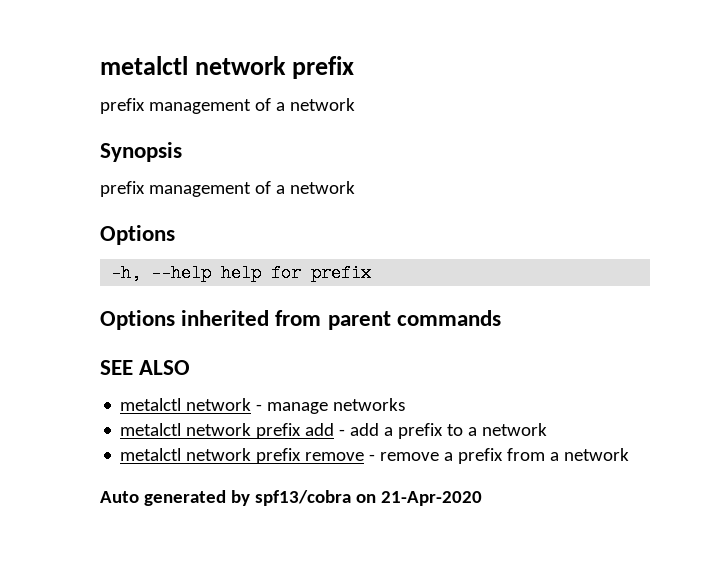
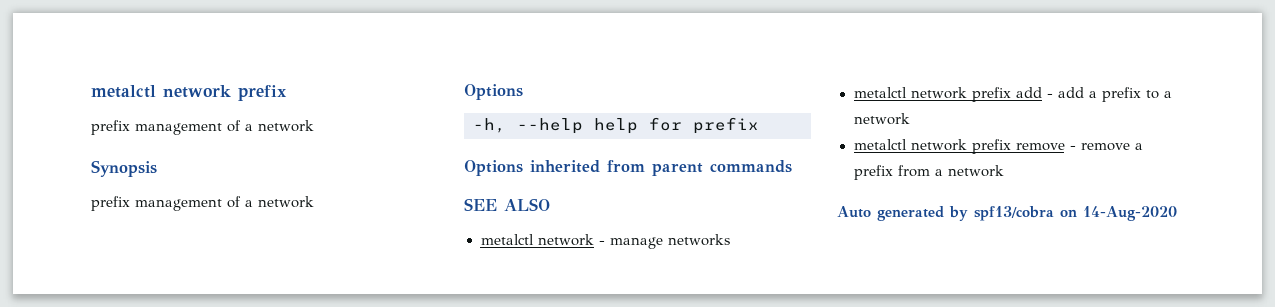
[380,491,482,506] 21-Apr-2020 -> [1083,206,1177,221] 14-Aug-2020

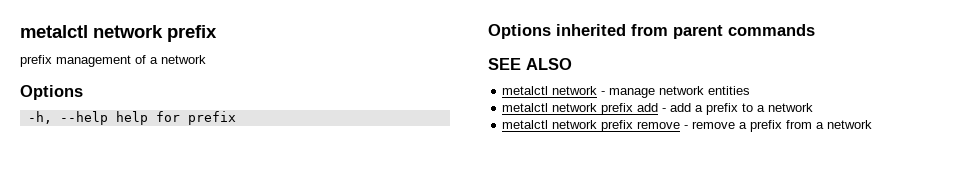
[91,160,157,177] [91,196,314,211] // Synopsis // prefix management of a network -> (206, 59) none
[667,234,730,246] networks -> [659,86,751,95] network entities
[837,206,1177,221] // Auto generated by spf13/cobra on 14-Aug-2020 -> (873, 124) none

